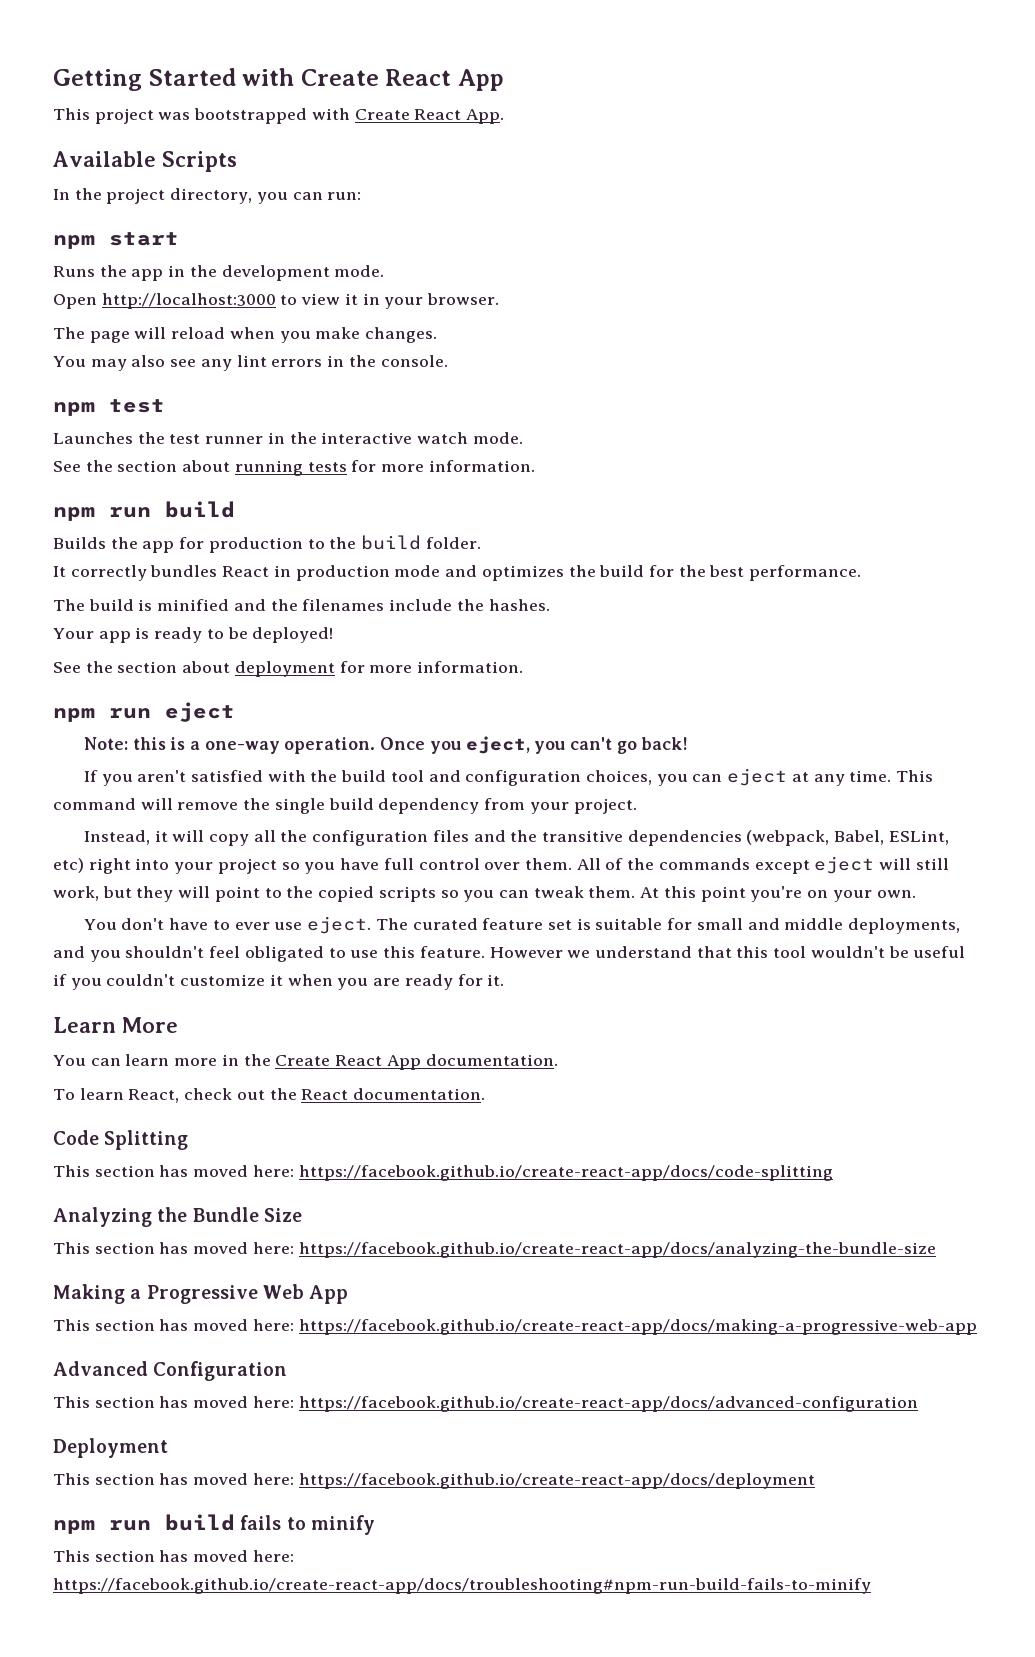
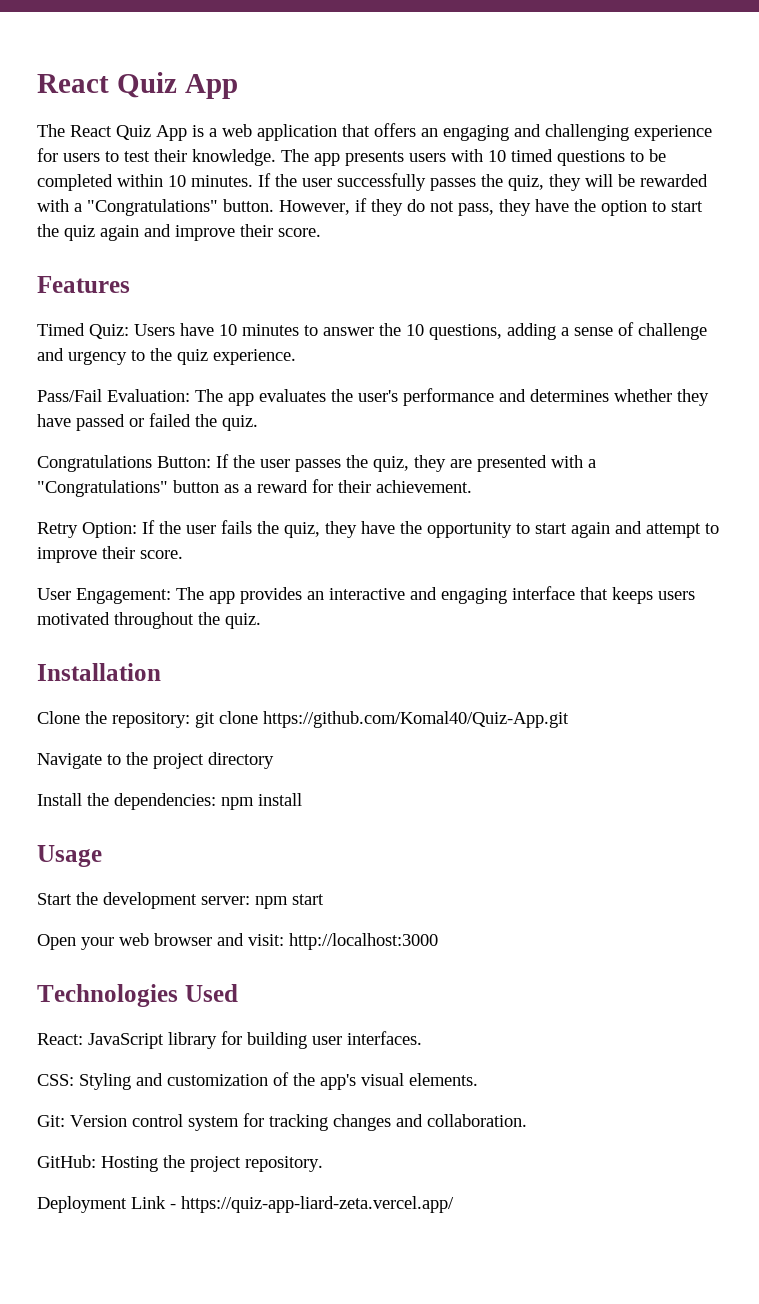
[53,68,505,91] [53,108,505,124] [53,151,237,172] [53,188,362,204] [53,232,179,249] [53,265,385,281] [53,293,500,309] [53,327,438,343] [53,355,448,371] [53,399,165,416] [53,432,523,444] [53,460,535,476] [53,501,235,521] [53,535,481,553] [53,565,862,581] [53,599,550,611] [53,627,334,643] [53,661,524,677] [53,702,235,722] [83,736,689,754] [83,768,934,786] [53,798,637,814] [83,830,949,846] [53,856,949,874] [53,886,916,902] [83,916,961,934] [53,946,966,962] [53,974,505,990] [53,1017,178,1033] [53,1054,558,1070] [53,1088,486,1103] [53,1130,189,1150] [53,1165,833,1181] [53,1207,302,1227] [53,1242,936,1258] [53,1284,349,1304] [53,1319,977,1335] [53,1361,288,1381] [53,1396,918,1412] [53,1438,168,1458] [53,1473,815,1489] [53,1514,375,1535] [53,1550,294,1562] [53,1578,871,1594] Getting Started with Create React App // This project was bootstrapped with Create React App. // Available Scripts // In the project directory, you can run: // npm start // Runs the app in the development mode. // Open http://localhost:3000 to view it in your browser. // The page will reload when you make changes. // You may also see any lint errors in the console. // npm test // Launches the test runner in the interactive watch mode. // See the section about running tests for more information. // npm run build // Builds the app for production to the build folder. // It correctly bundles React in production mode and optimizes the build for the best performance. // The build is minified and the filenames include the hashes. // Your app is ready to be deployed! // See the section about deployment for more information. // npm run eject // Note: this is a one-way operation. Once you eject, you can't go back! // If you aren't satisfied with the build tool and configuration choices, you can eject at any time. This command will remove the single build dependency from your project. // Instead, it will copy all the configuration files and the transitive dependencies (webpack, Babel, ESLint, etc) right into your project so you have full control over them. All of the commands except eject will still work, but they will point to the copied scripts so you can tweak them. At this point you're on your own. // You don't have to ever use eject. The curated feature set is suitable for small and middle deployments, and you shouldn't feel obligated to use this feature. However we understand that this tool wouldn't be useful if you couldn't customize it when you are ready for it. // Learn More // You can learn more in the Create React App documentation. // To learn React, check out the React documentation. // Code Splitting // This section has moved here: https://facebook.github.io/create-react-app/docs/code-splitting // Analyzing the Bundle Size // This section has moved here: https://facebook.github.io/create-react-app/docs/analyzing-the-bundle-size // Making a Progressive Web App // This section has moved here: https://facebook.github.io/create-react-app/docs/making-a-progressive-web-app // Advanced Configuration // This section has moved here: https://facebook.github.io/create-react-app/docs/advanced-configuration // Deployment // This section has moved here: https://facebook.github.io/create-react-app/docs/deployment // npm run build fails to minify // This section has moved here: https://facebook.github.io/create-react-app/docs/troubleshooting#npm-run-build-fails-to-minify -> [37,72,238,99] [37,123,712,141] [37,148,666,166] [37,173,708,191] [37,198,703,216] [37,224,321,241] [37,276,130,293] [37,322,707,340] [37,348,296,365] [37,388,709,406] [37,413,258,431] [37,454,596,472] [37,479,472,497] [37,520,719,538] [37,546,183,563] [37,586,695,604] [37,612,261,629] [37,663,161,681] [37,711,569,728] [37,752,274,769] [37,793,302,810] [37,845,102,867] [37,892,324,909] [37,933,438,950] [37,984,238,1007] [37,1031,422,1049] [37,1072,478,1090] [37,1113,527,1131] [37,1155,323,1172] [37,1196,454,1213] React Quiz App // The React Quiz App is a web application that offers an engaging and challenging experience for users to test their knowledge. The app presents users with 10 timed questions to be completed within 10 minutes. If the user successfully passes the quiz, they will be rewarded with a "Congratulations" button. However, if they do not pass, they have the option to start the quiz again and improve their score. // Features // Timed Quiz: Users have 10 minutes to answer the 10 questions, adding a sense of challenge and urgency to the quiz experience. // Pass/Fail Evaluation: The app evaluates the user's performance and determines whether they have passed or failed the quiz. // Congratulations Button: If the user passes the quiz, they are presented with a "Congratulations" button as a reward for their achievement. // Retry Option: If the user fails the quiz, they have the opportunity to start again and attempt to improve their score. // User Engagement: The app provides an interactive and engaging interface that keeps users motivated throughout the quiz. // Installation // Clone the repository: git clone https://github.com/Komal40/Quiz-App.git // Navigate to the project directory // Install the dependencies: npm install // Usage // Start the development server: npm start // Open your web browser and visit: http://localhost:3000 // Technologies Used // React: JavaScript library for building user interfaces. // CSS: Styling and customization of the app's visual elements. // Git: Version control system for tracking changes and collaboration. // GitHub: Hosting the project repository. // Deployment Link - https://quiz-app-liard-zeta.vercel.app/

